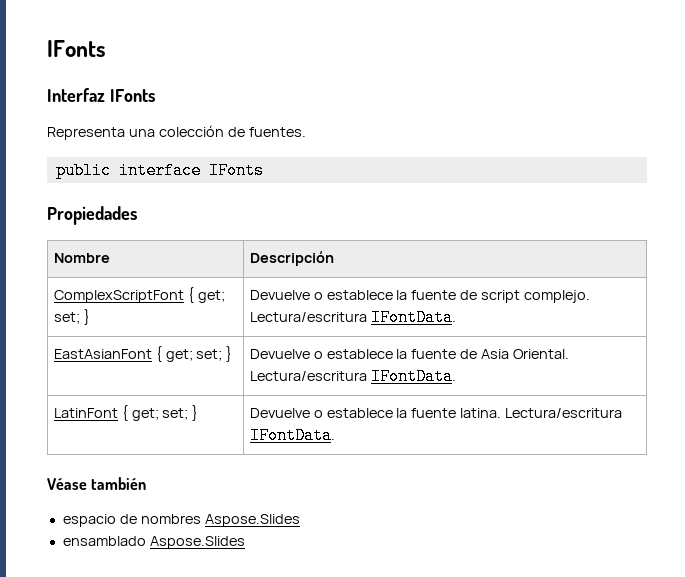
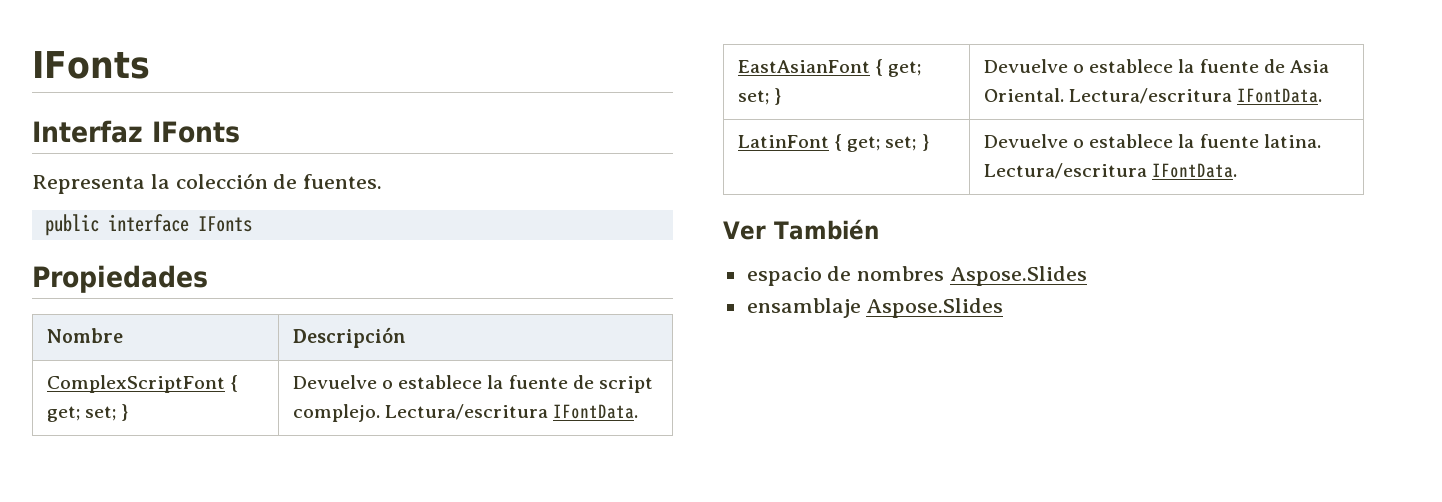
[128,129,155,137] una -> [150,174,170,189] la
[47,477,147,490] Véase también -> [723,219,879,240] Ver También
[62,536,146,546] ensamblado -> [746,298,861,318] ensamblaje

